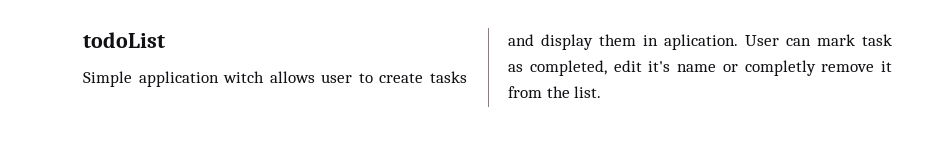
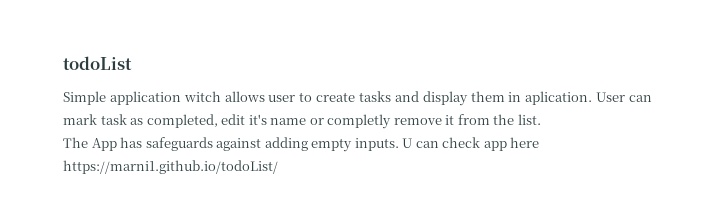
(602, 92) none -> [63,137,540,152] [63,160,278,174] // The App has safeguards against adding empty inputs. U can check app here https://marni1.github.io/todoList/

